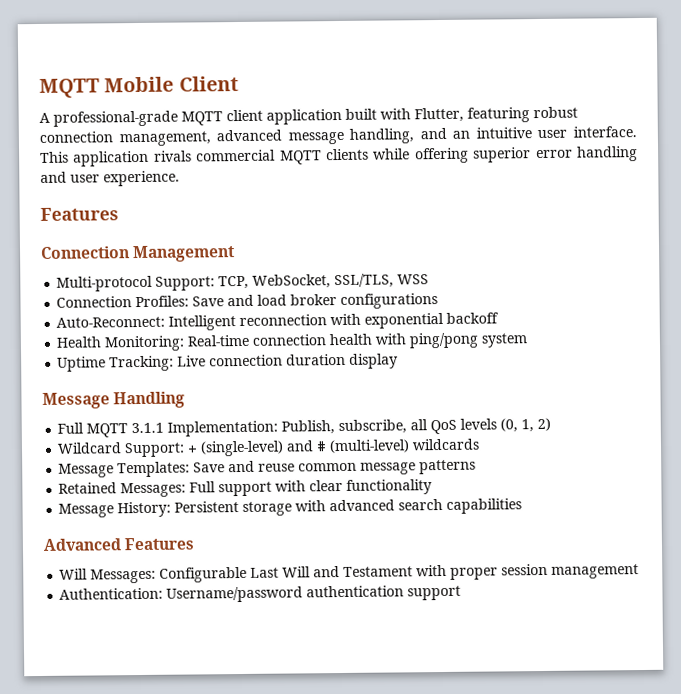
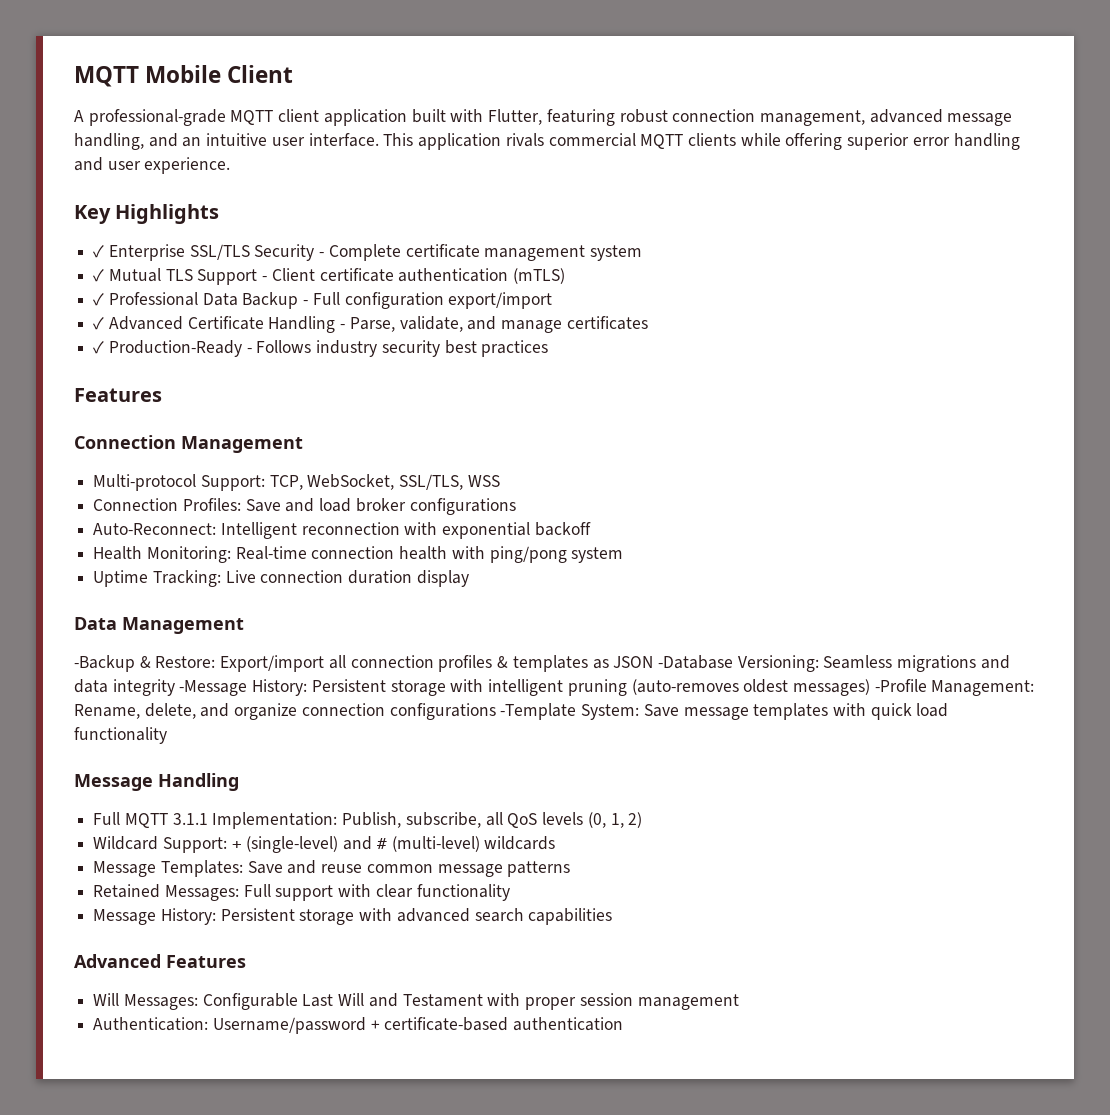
(180, 178) none -> [74,204,220,224] [93,244,643,261] [93,268,566,285] [93,292,553,309] [93,316,648,333] [93,340,549,357] // Key Highlights // ✓ Enterprise SSL/TLS Security - Complete certificate management system // ✓ Mutual TLS Support - Client certificate authentication (mTLS) // ✓ Professional Data Backup - Full configuration export/import // ✓ Advanced Certificate Handling - Parse, validate, and manage certificates // ✓ Production-Ready - Follows industry security best practices
(399, 361) none -> [74,617,244,634] [74,655,1010,672] [74,679,1035,696] [74,703,949,720] [74,727,167,744] // Data Management // -Backup & Restore: Export/import all connection profiles & templates as JSON -Database Versioning: Seamless migrations and data integrity -Message History: Persistent storage with intelligent pruning (auto-removes oldest messages) -Profile Management: Rename, delete, and organize connection configurations -Template System: Save message templates with quick load functionality
[306,585,462,601] authentication support -> [370,1017,624,1031] + certificate-based authentication

